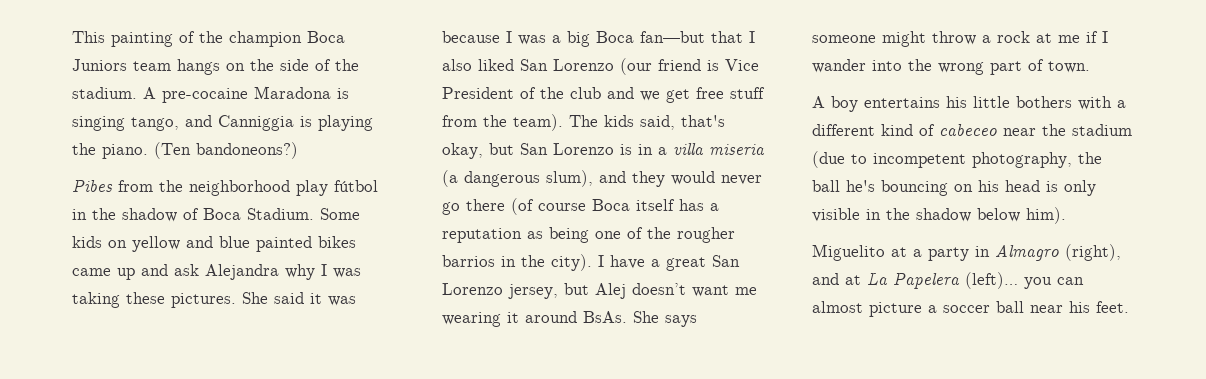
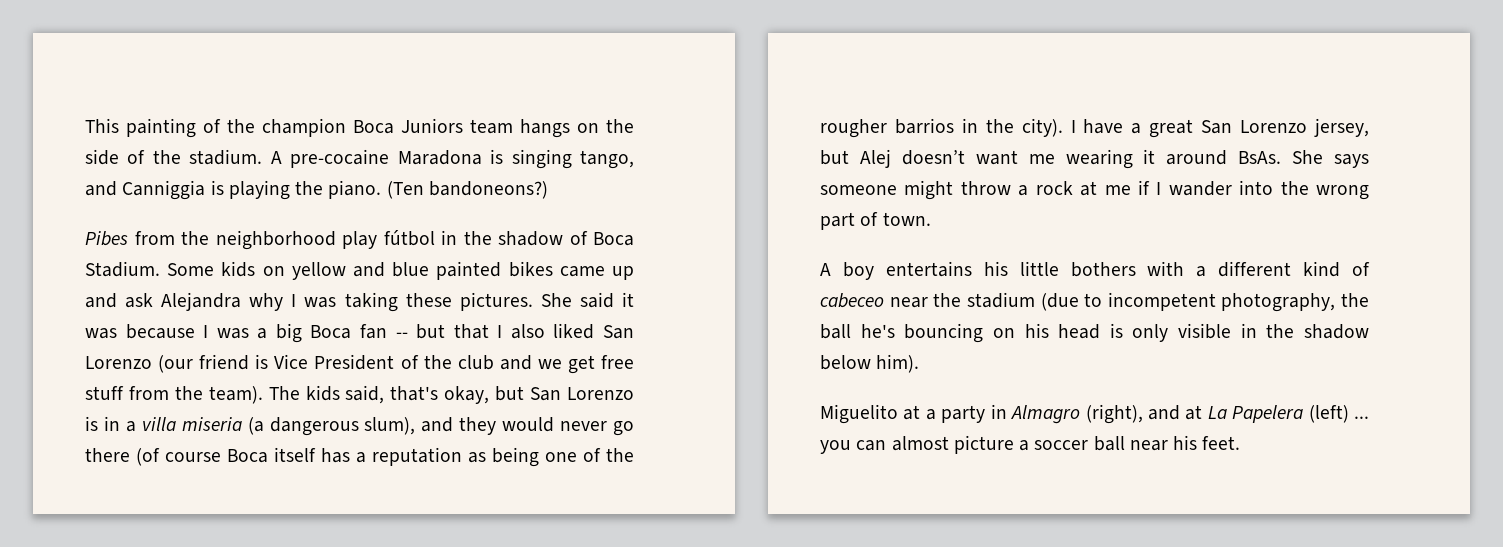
[640,31,705,43] fan—but -> [359,324,446,339] fan -- but
[965,272,1018,289] (left)… -> [1308,405,1369,423] (left) ...

